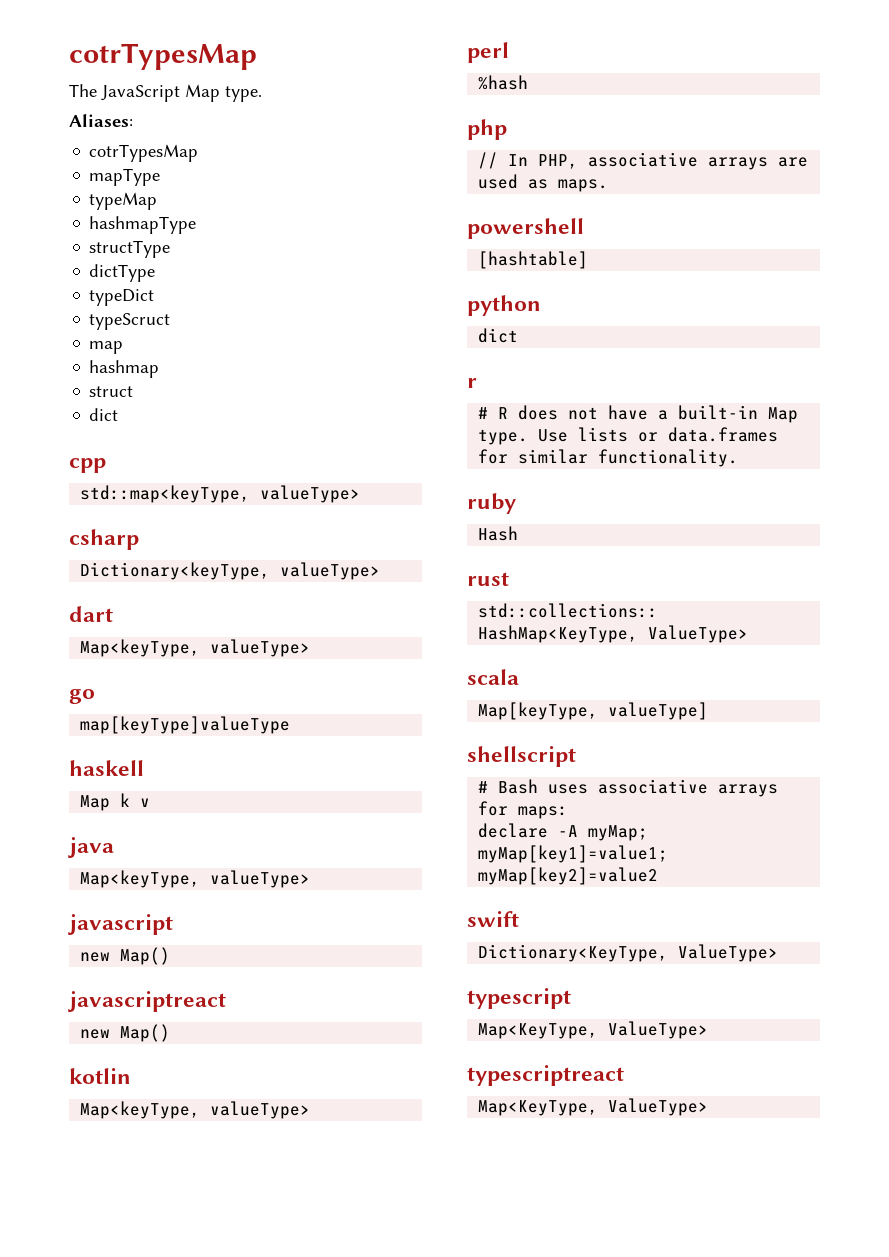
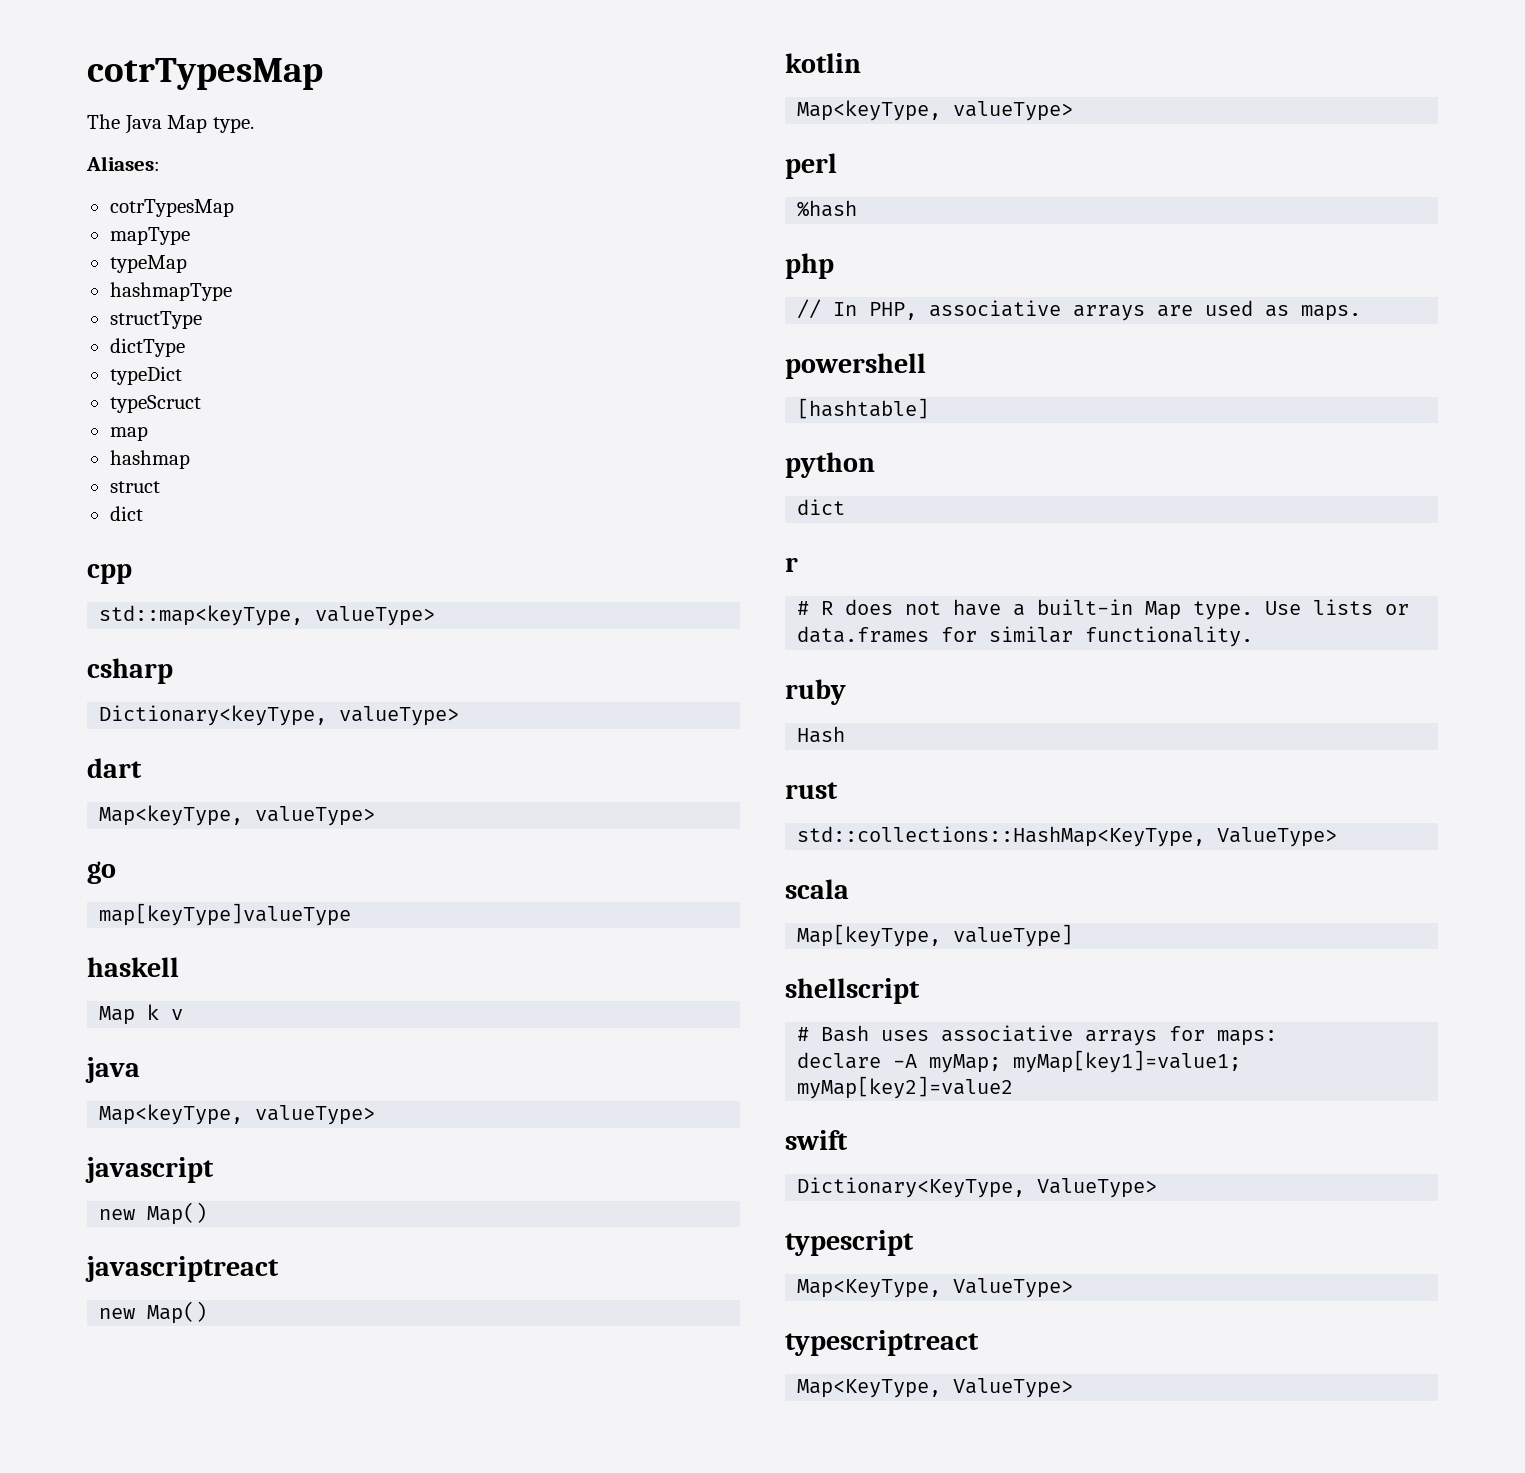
[101,85,180,102] JavaScript -> [124,115,162,134] Java

